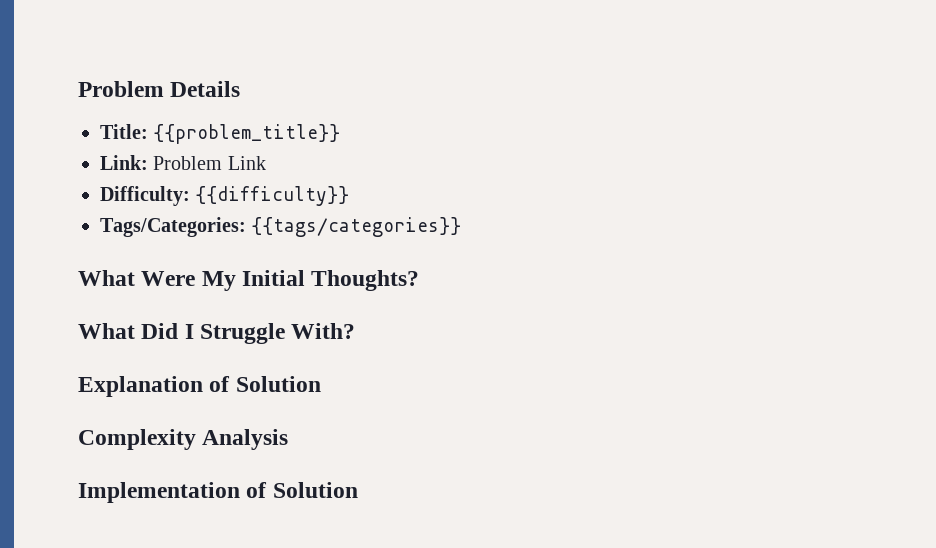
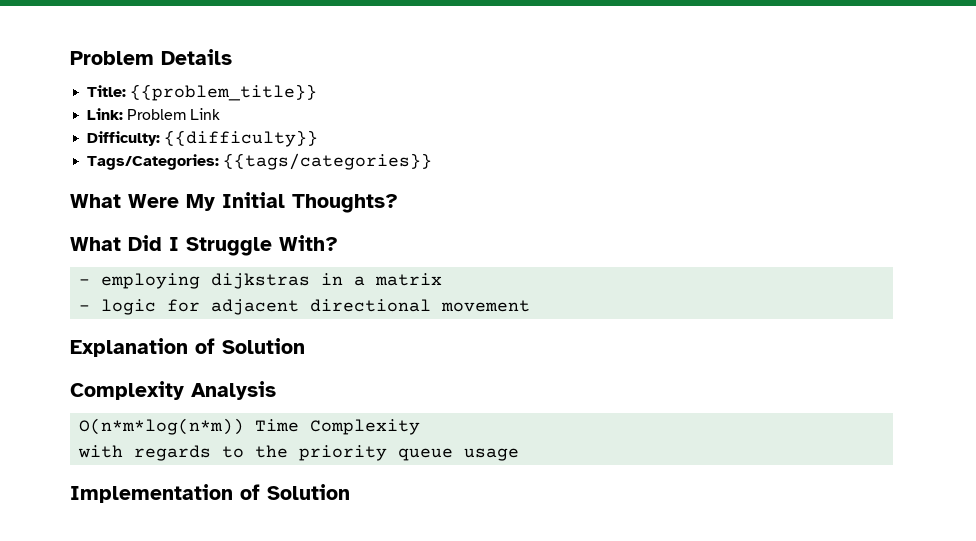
(356, 331) none -> [79,273,443,289] [79,299,531,315] // - employing dijkstras in a matrix // - logic for adjacent directional movement
(289, 439) none -> [79,418,421,435] [78,445,520,461] // O(n*m*log(n*m)) Time Complexity // with regards to the priority queue usage

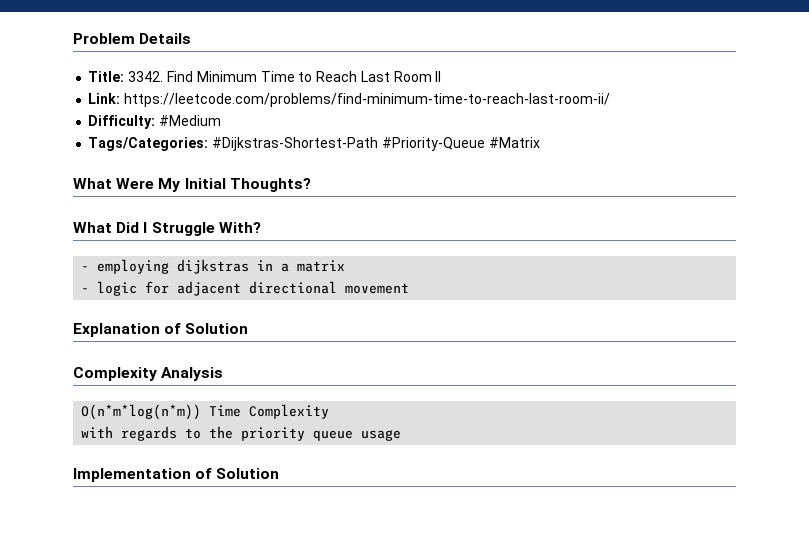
[130,84,318,101] {{problem_title}} -> [128,71,442,82] 3342. Find Minimum Time to Reach Last Room II
[127,108,221,120] Problem Link -> [124,93,611,107] https://leetcode.com/problems/find-minimum-time-to-reach-last-room-ii/
[164,130,319,147] {{difficulty}} -> [159,115,222,126] #Medium
[223,153,433,170] {{tags/categories}} -> [212,137,540,151] #Dijkstras-Shortest-Path #Priority-Queue #Matrix

